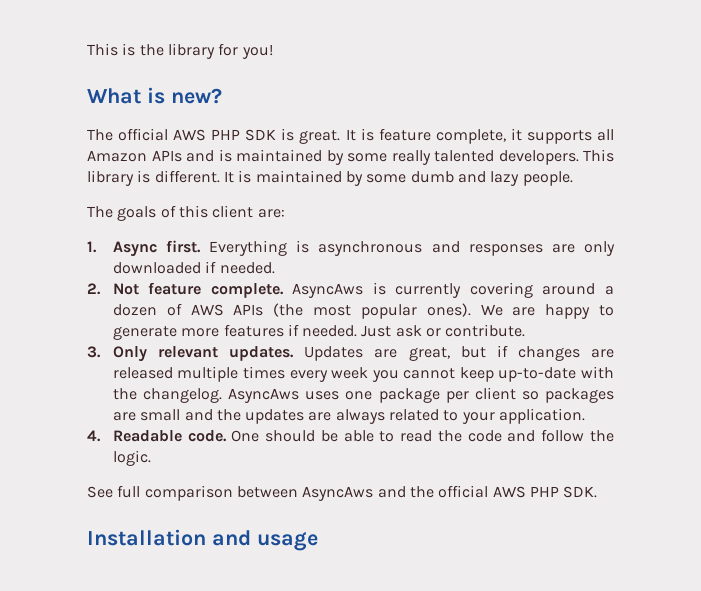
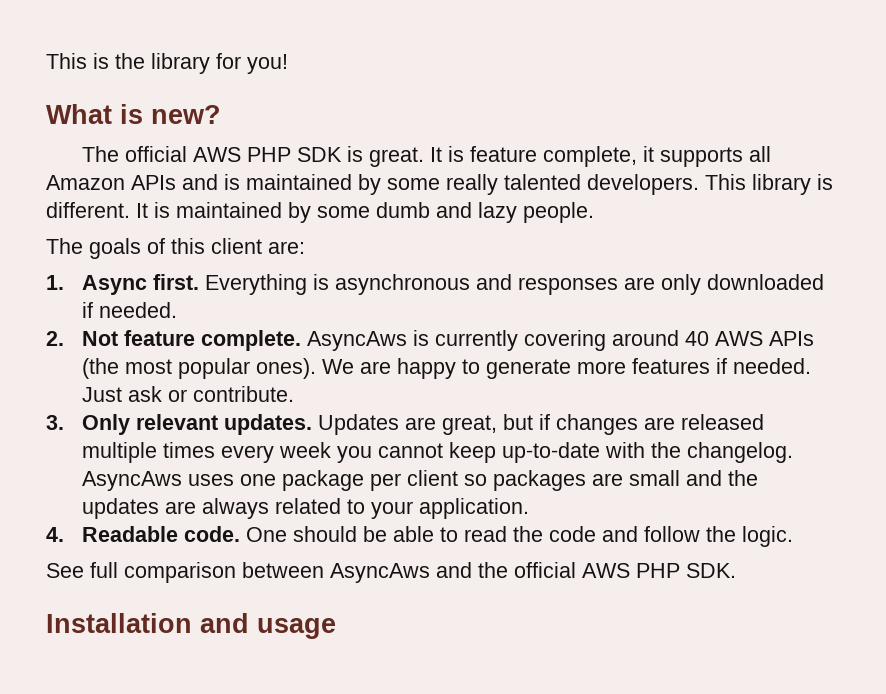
[605,286,614,295] [112,303,182,316] a dozen of -> [684,331,709,346] 40

